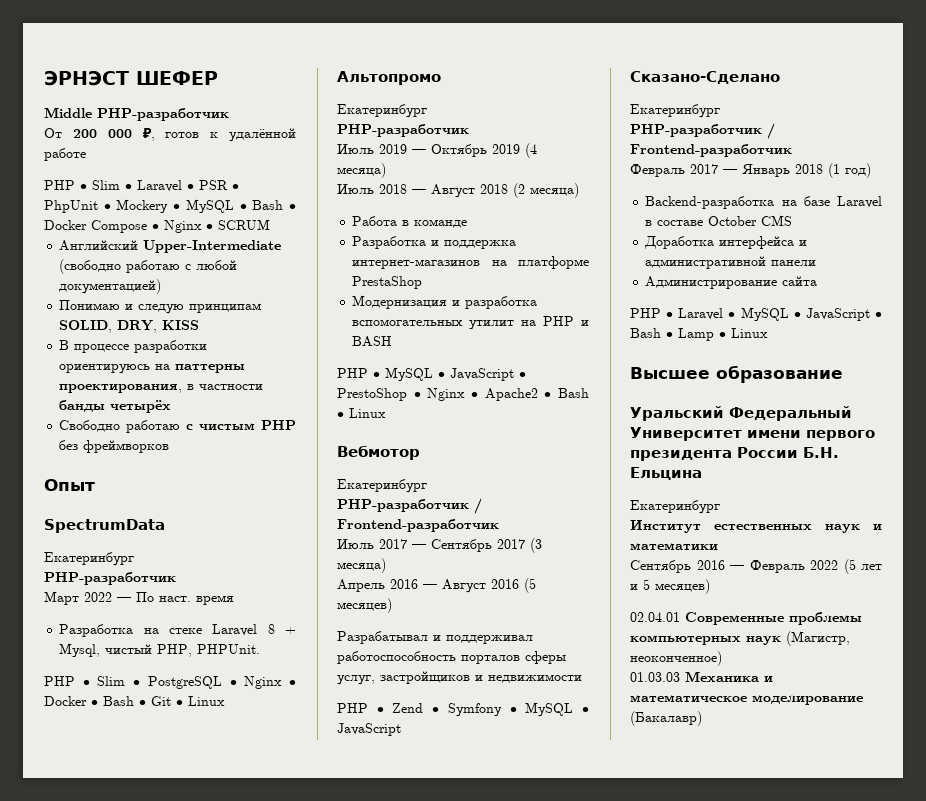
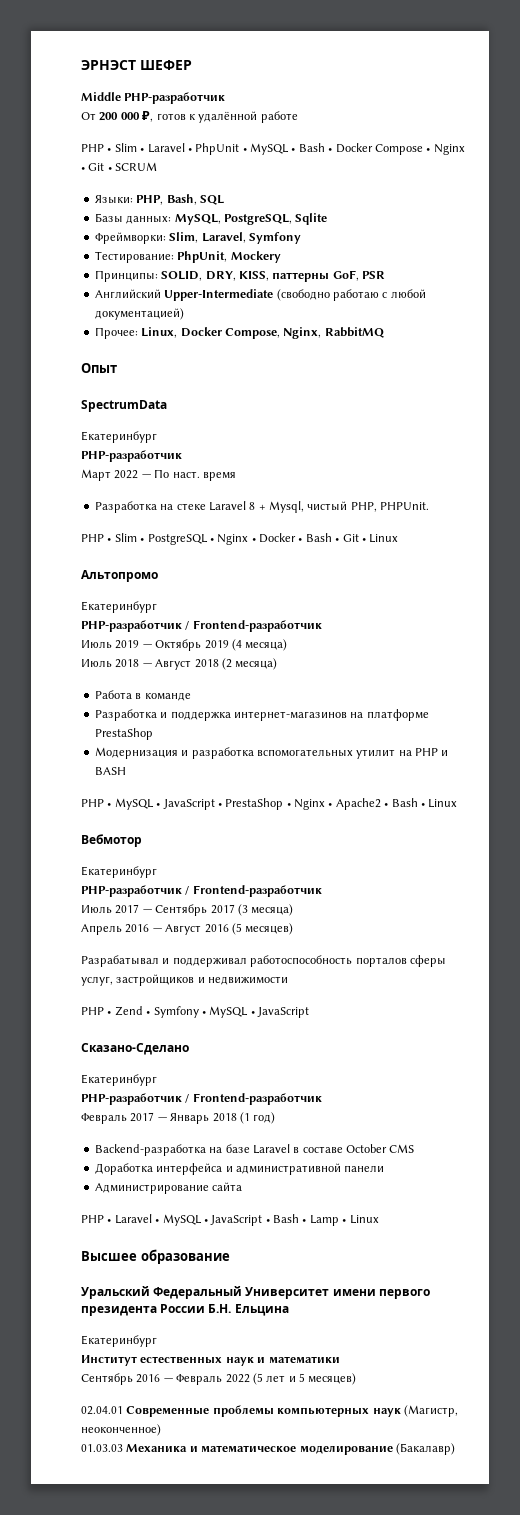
[199,180,239,190] [44,199,169,213] PSR • PhpUnit • Mockery -> [195,143,240,155] PhpUnit
(213, 227) none -> [88,163,112,171] Git •
(270, 224) none -> [94,194,224,205] [94,213,328,225] [94,232,301,244] [94,251,281,263] [94,270,385,282] // Языки: PHP, Bash, SQL // Базы данных: MySQL, PostgreSQL, Sqlite // Фреймворки: Slim, Laravel, Symfony // Тестирование: PhpUnit, Mockery // Принципы: SOLID, DRY, KISS, паттерны GoF, PSR
[59,300,262,314] [59,320,200,333] [59,340,208,353] [59,364,246,374] [59,384,264,393] [59,400,172,413] [59,420,296,433] [59,440,170,453] Понимаю и следую принципам SOLID, DRY, KISS // В процессе разработки ориентируюсь на паттерны проектирования, в частности банды четырёх // Свободно работаю с чистым PHP без фреймворков -> [94,327,385,339] Прочее: Linux, Docker Compose, Nginx, RabbitMQ
(469, 130) none -> [185,620,322,632] / Frontend-разработчик
[337,388,407,401] PrestoShop -> [225,798,284,810] PrestaShop

